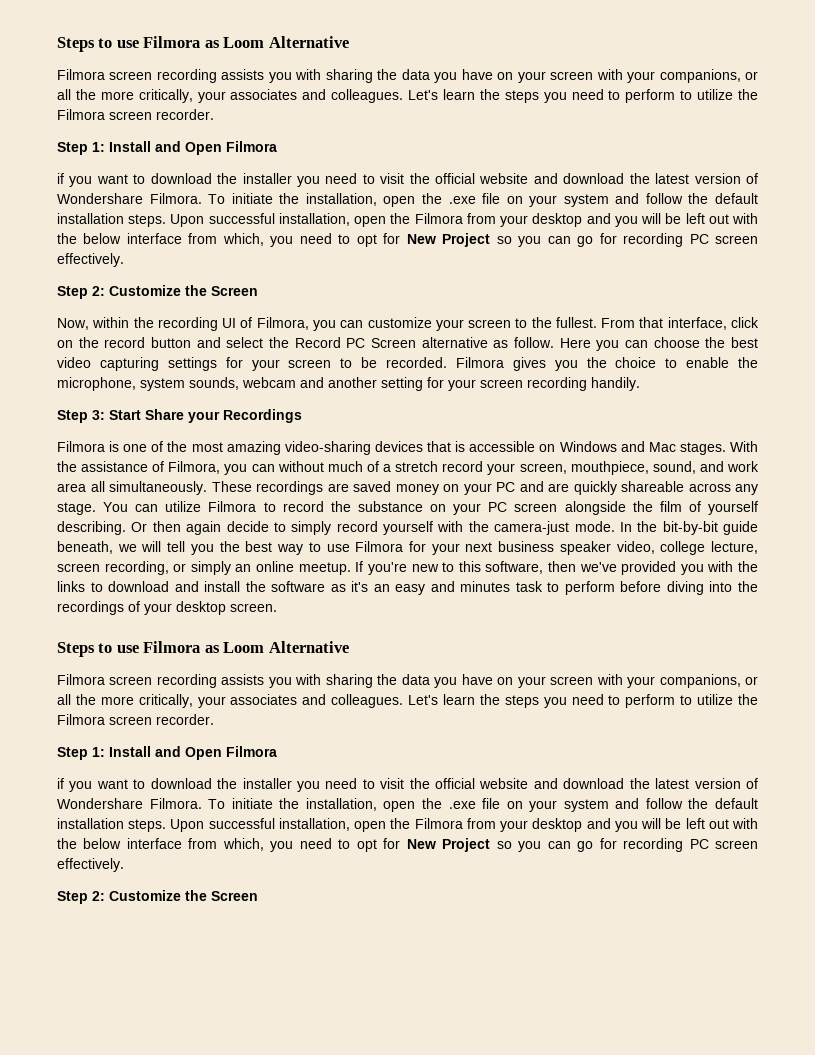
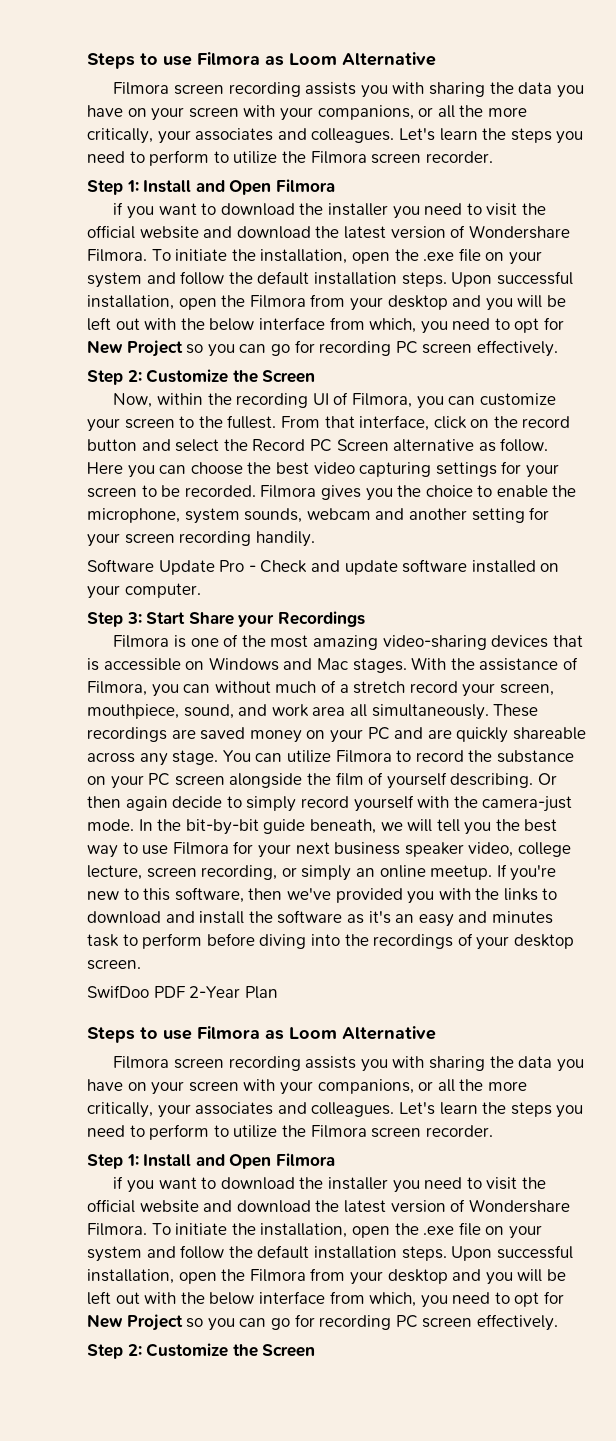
(640, 384) none -> [87,559,560,575] [87,583,201,599] // Software Update Pro - Check and update software installed on your computer.
(277, 607) none -> [87,985,278,999] // SwifDoo PDF 2-Year Plan

